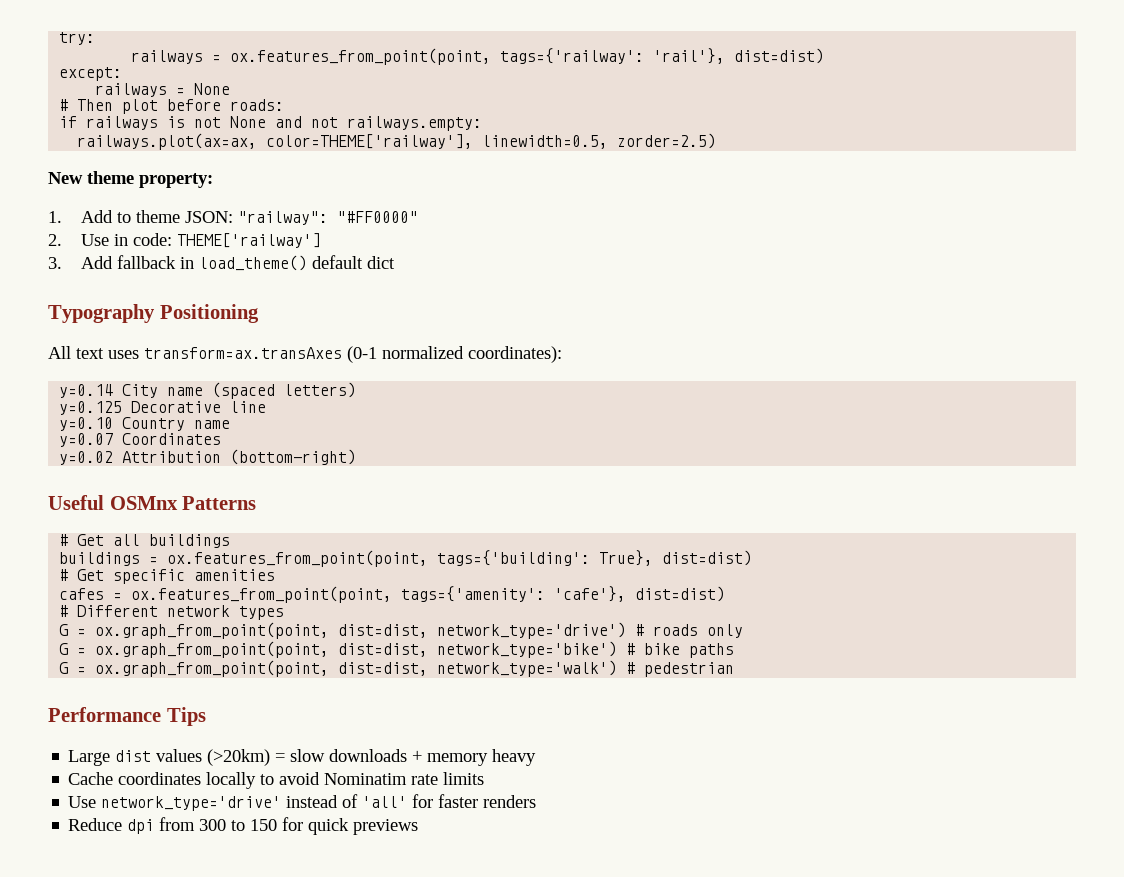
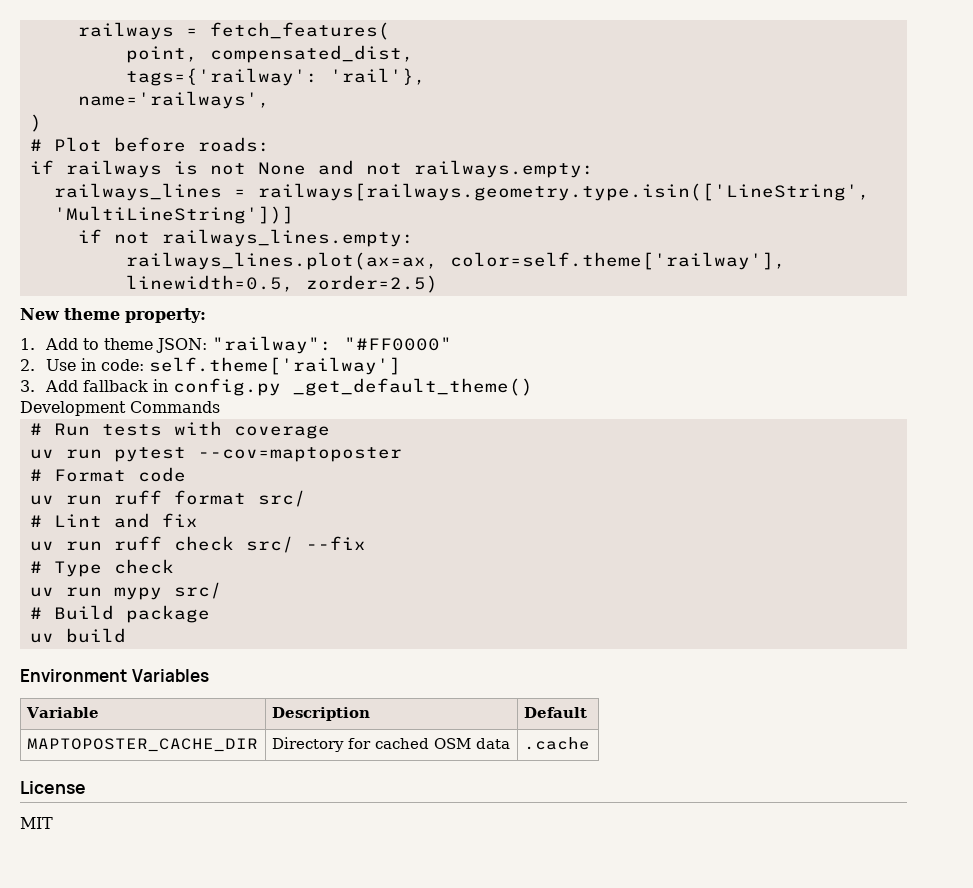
[59,32,96,45] [131,48,492,65] try: // railways = ox.features_from_point(point, -> [77,22,390,40] [125,45,414,63] railways = fetch_features( // point, compensated_dist, //
[734,48,825,64] [59,67,123,81] [95,83,231,97] [59,99,159,114] dist=dist) // except: // railways = None // # Then plot -> [77,91,270,109] [29,114,42,132] [29,137,102,152] // name='railways', // ) // # Plot
[77,133,474,150] railways.plot(ax=ax, color=THEME['railway'], -> [53,183,870,201] [53,206,294,224] [77,229,414,247] [125,252,786,270] railways_lines = railways[railways.geometry.type.isin(['LineString', 'MultiLineString'])] // if not railways_lines.empty: // railways_lines.plot(ax=ax, color=self.theme['railway'],
[177,233,322,248] THEME['railway'] -> [148,357,401,375] self.theme['railway']
[199,255,396,271] [48,304,259,323] [48,346,562,363] [59,382,357,399] [59,401,267,415] [59,417,231,431] [59,433,222,447] [59,449,357,465] [48,495,257,510] [59,534,231,548] [59,550,753,567] [59,569,276,584] [59,586,726,603] [59,605,285,620] [59,622,744,639] [59,641,735,658] [59,660,735,677] [48,707,206,726] [68,749,537,766] [68,772,485,789] [68,794,537,811] [68,817,419,835] load_theme() default dict // Typography Positioning // All text uses transform=ax.transAxes (0-1 normalized coordinates): // y=0.14 City name (spaced letters) // y=0.125 Decorative line // y=0.10 Country name // y=0.07 Coordinates // y=0.02 Attribution (bottom-right) // Useful OSMnx Patterns // # Get all buildings // buildings = ox.features_from_point(point, tags={'building': True}, dist=dist) // # Get specific amenities // cafes = ox.features_from_point(point, tags={'amenity': 'cafe'}, dist=dist) // # Different network types // G = ox.graph_from_point(point, dist=dist, network_type='drive') # roads only // G = ox.graph_from_point(point, dist=dist, network_type='bike') # bike paths // G = ox.graph_from_point(point, dist=dist, network_type='walk') # pedestrian // Performance Tips // Large dist values (>20km) = slow downloads + memory heavy // Cache coordinates locally to avoid Nominatim rate limits // Use network_type='drive' instead of 'all' for faster renders // Reduce dpi from 300 to 150 for quick previews -> [172,378,533,396] [20,401,220,416] [29,421,330,439] [29,447,402,462] [29,467,186,482] [29,490,306,507] [29,513,198,528] [29,536,366,553] [29,559,174,577] [29,582,222,600] [29,605,210,623] [29,628,126,643] [20,669,209,682] [25,707,99,718] [271,707,370,721] [523,707,587,718] [26,738,258,752] [271,737,510,752] [523,737,590,750] [20,781,86,794] [20,817,53,829] config.py _get_default_theme() // Development Commands // # Run tests with coverage // uv run pytest --cov=maptoposter // # Format code // uv run ruff format src/ // # Lint and fix // uv run ruff check src/ --fix // # Type check // uv run mypy src/ // # Build package // uv build // Environment Variables // Variable | Description | Default // MAPTOPOSTER_CACHE_DIR | Directory for cached OSM data | .cache // License // MIT

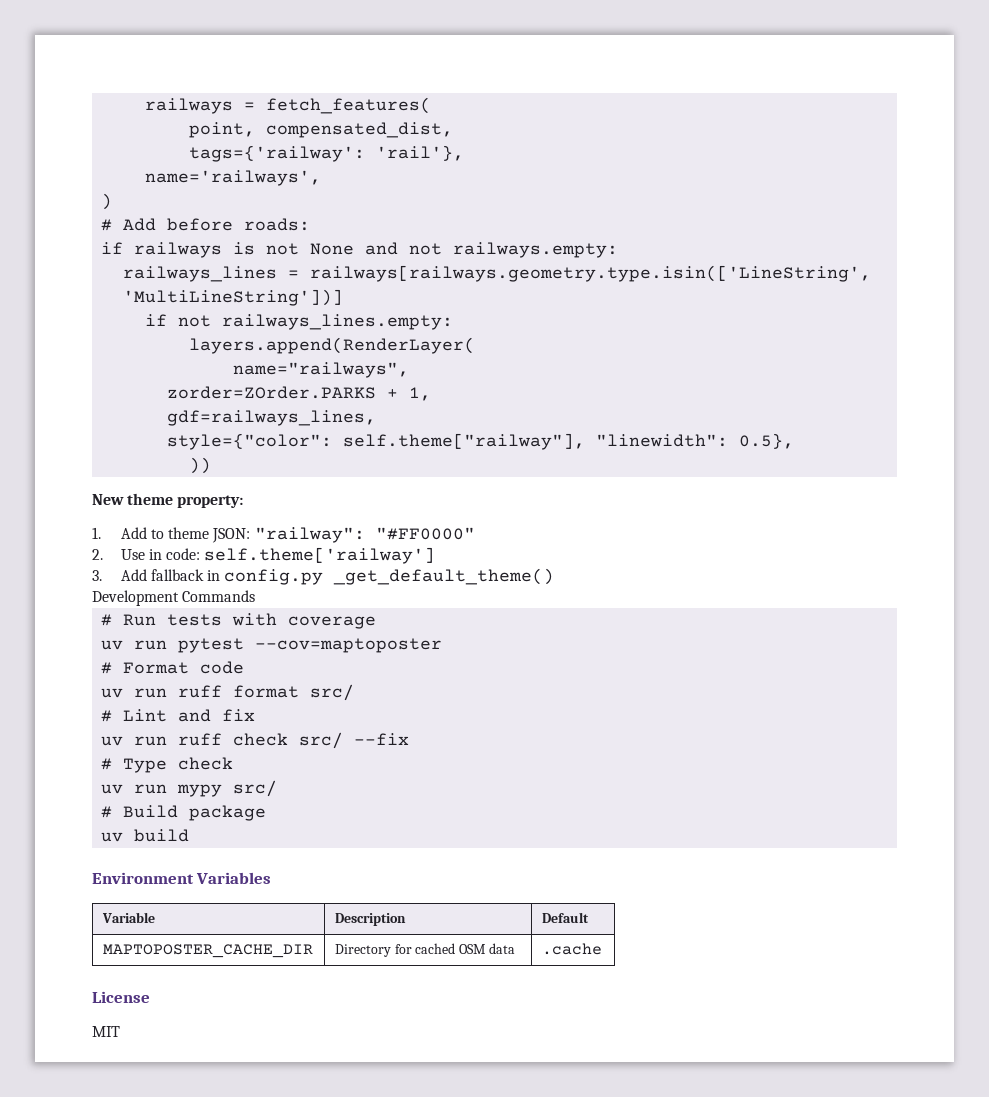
[53,137,102,152] Plot -> [123,218,157,231] Add
[125,252,786,270] [125,275,438,293] railways_lines.plot(ax=ax, color=self.theme['railway'], linewidth=0.5, zorder=2.5) -> [189,337,476,354] [233,362,410,378] [167,386,432,401] [167,410,377,426] [167,433,795,450] [189,457,212,474] layers.append(RenderLayer( // name="railways", // zorder=ZOrder.PARKS + 1, // gdf=railways_lines, // style={"color": self.theme["railway"], "linewidth": 0.5}, // ))

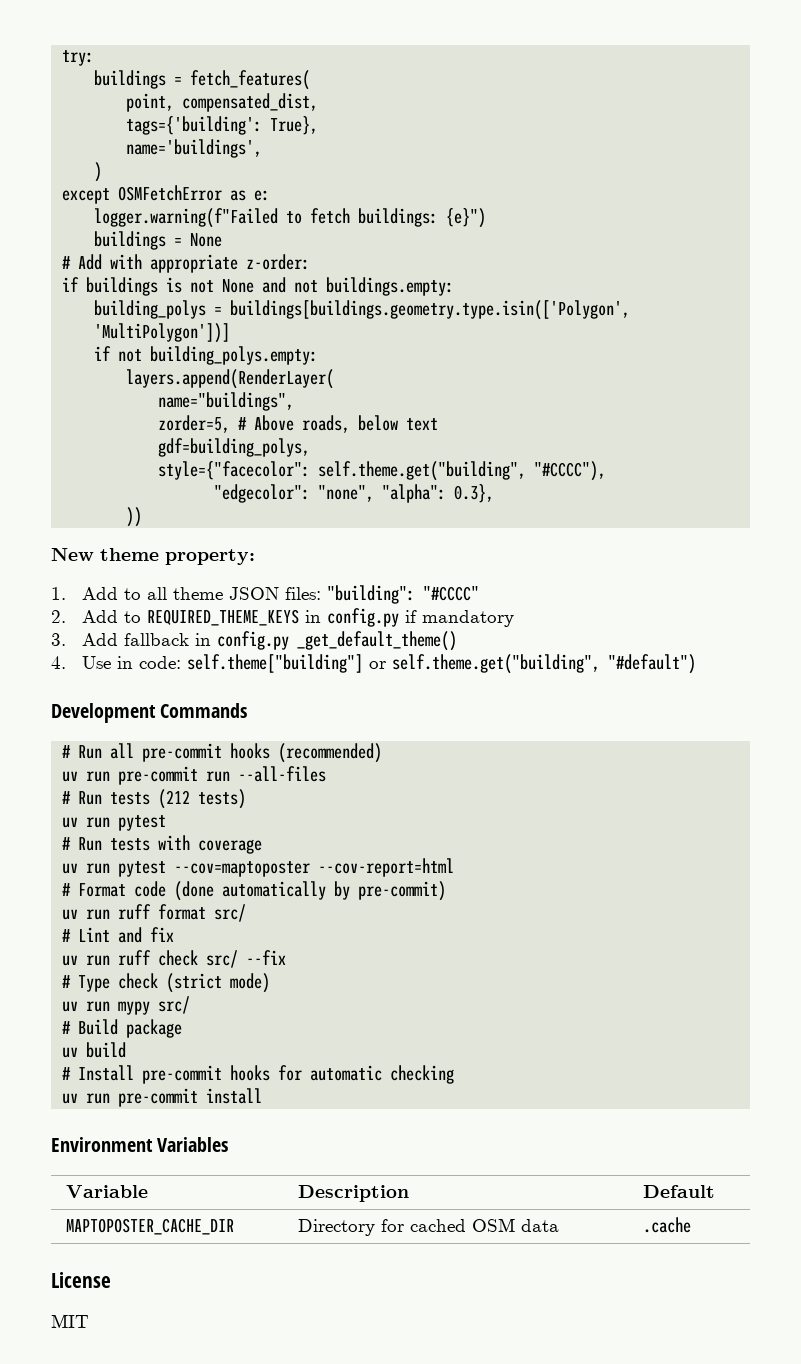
[145,98,234,114] railways -> [62,50,95,66] [94,70,167,89] try: // buildings
[189,145,465,162] [145,170,322,186] [101,193,113,210] tags={'railway': 'rail'}, // name='railways', // ) -> [126,116,319,135] [126,139,263,158] [94,162,103,182] [62,185,271,204] [94,208,487,228] [94,231,223,250] tags={'building': True}, // name='buildings', // ) // except OSMFetchError as e: // logger.warning(f"Failed to fetch buildings: {e}") // buildings = None
[167,218,311,231] [101,242,223,258] before roads: // if railways -> [110,254,311,273] [62,277,159,296] with appropriate z-order: // if buildings
[453,242,619,258] [123,265,872,282] [123,289,344,306] railways.empty: // railways_lines = railways[railways.geometry.type.isin(['LineString', 'MultiLineString'])] -> [326,277,455,296] [94,300,631,320] [94,323,231,343] buildings.empty: // building_polys = buildings[buildings.geometry.type.isin(['Polygon', 'MultiPolygon'])]
[222,314,454,330] railways_lines.empty: -> [150,346,319,365] building_polys.empty:
[233,362,410,378] [167,386,432,401] [167,410,377,426] [167,433,795,450] name="railways", // zorder=ZOrder.PARKS + 1, // gdf=railways_lines, // style={"color": self.theme["railway"], "linewidth": 0.5}, -> [158,392,295,411] [158,415,439,433] [158,438,311,457] [158,461,607,481] [214,484,495,503] name="buildings", // zorder=5, # Above roads, below text // gdf=building_polys, // style={"facecolor": self.theme.get("building", "#CCCC"), // "edgecolor": "none", "alpha": 0.3},
[168,527,475,543] [92,547,436,564] theme JSON: "railway": "#FF0000" // 2. Use in code: self.theme['railway'] -> [147,585,480,604] [51,608,515,627] all theme JSON files: "building": "#CCCC" // 2. Add to REQUIRED_THEME_KEYS in config.py if mandatory
[92,590,256,606] Development Commands -> [51,654,697,674] [51,703,248,723] [62,743,383,763] [62,766,327,785] [62,789,247,809] [62,815,167,831] 4. Use in code: self.theme["building"] or self.theme.get("building", "#default") // Development Commands // # Run all pre-commit hooks (recommended) // uv run pre-commit run --all-files // # Run tests (212 tests) // uv run pytest
(443, 645) none -> [318,858,455,877] --cov-report=html
(245, 667) none -> [174,881,447,901] (done automatically by pre-commit)
(234, 763) none -> [166,973,271,993] (strict mode)
(190, 835) none -> [62,1065,455,1084] [62,1088,263,1107] // # Install pre-commit hooks for automatic checking // uv run pre-commit install

